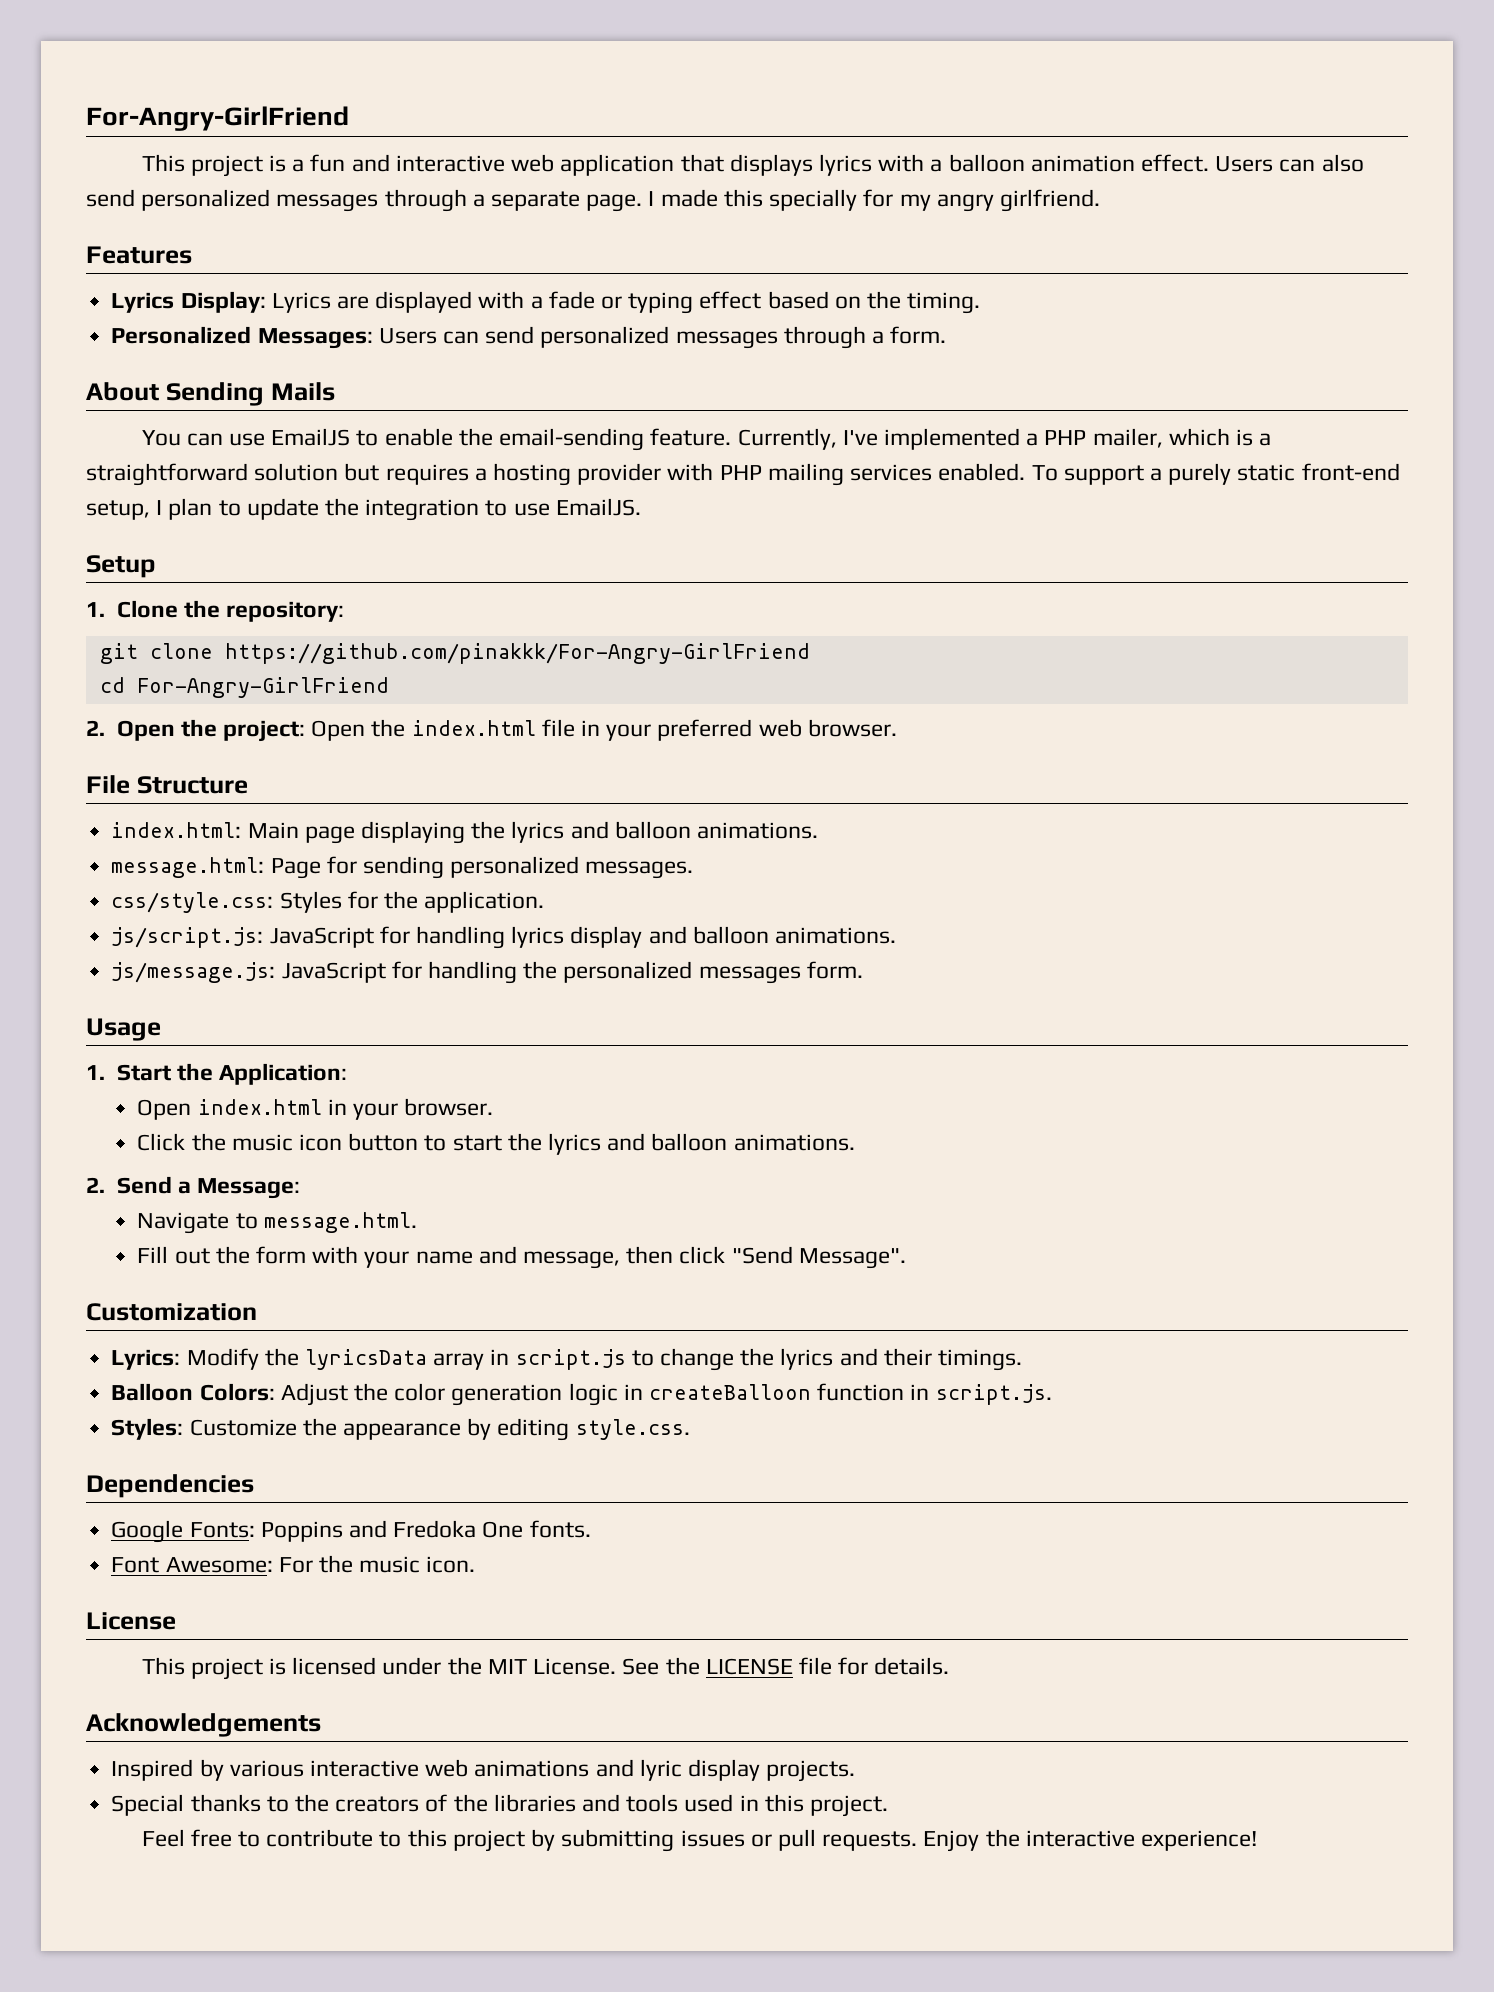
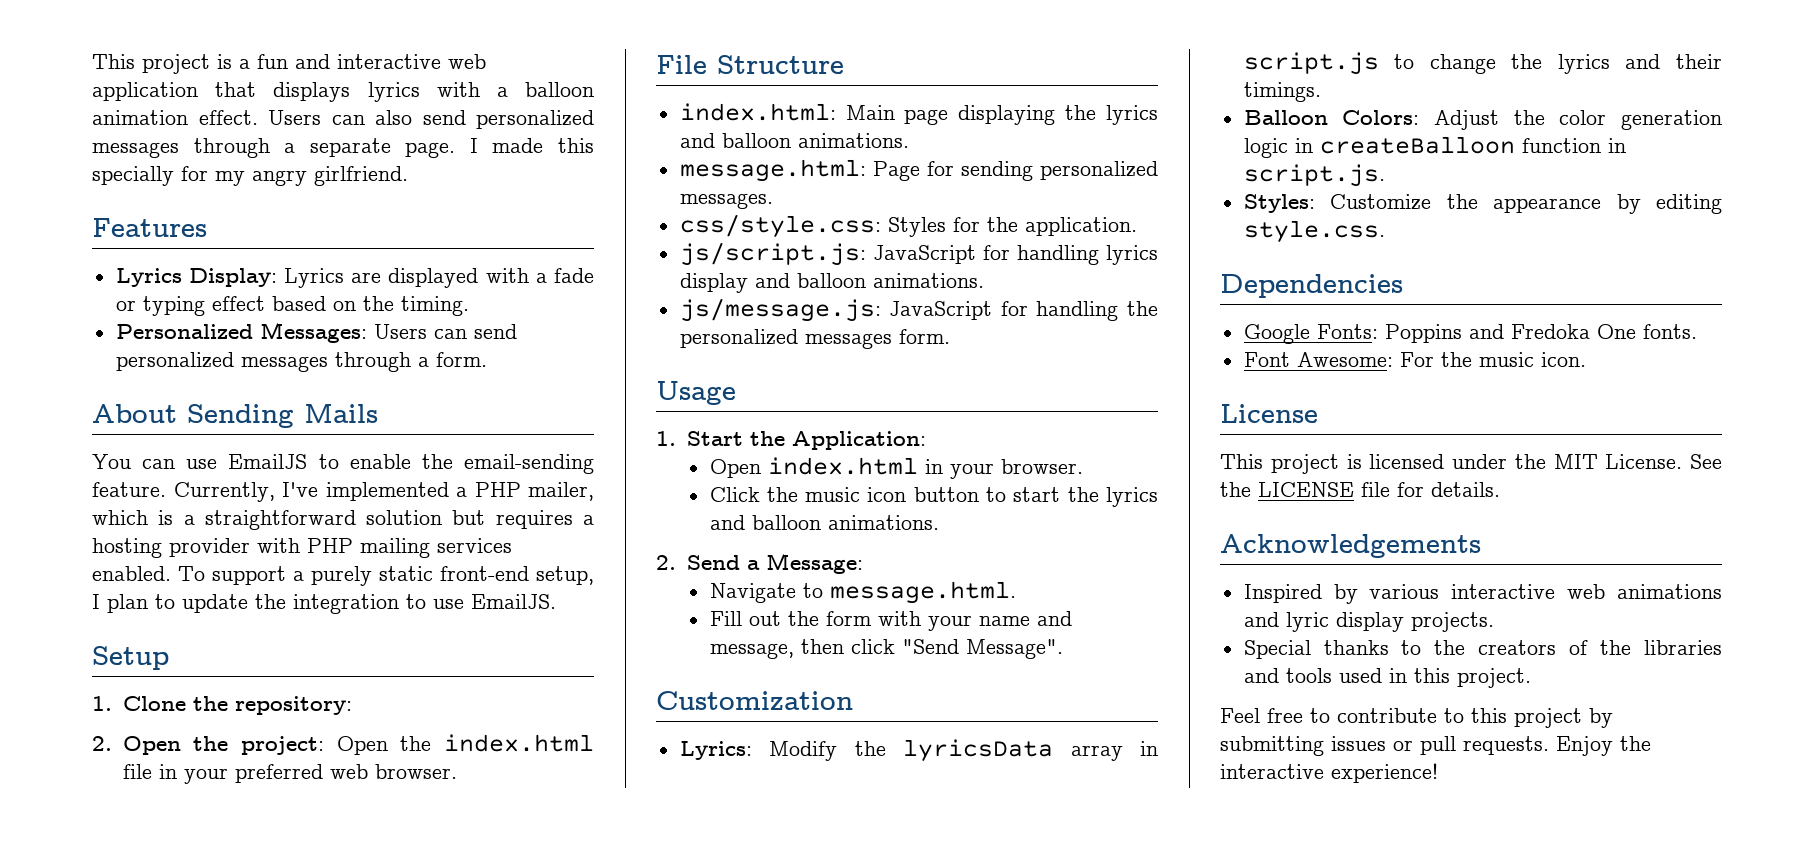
[86,106,349,131] For-Angry-GirlFriend // -> (92, 61) none
[99,643,810,664] [99,677,389,698] // git clone https://github.com/pinakkk/For-Angry-GirlFriend // cd For-Angry-GirlFriend -> (352, 705) none

